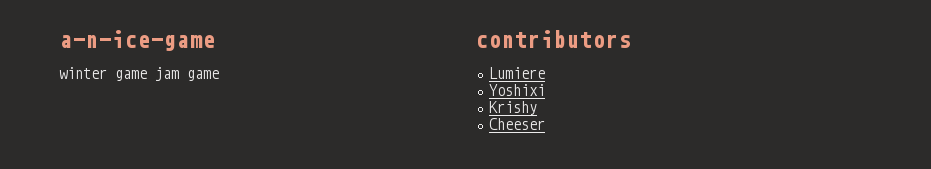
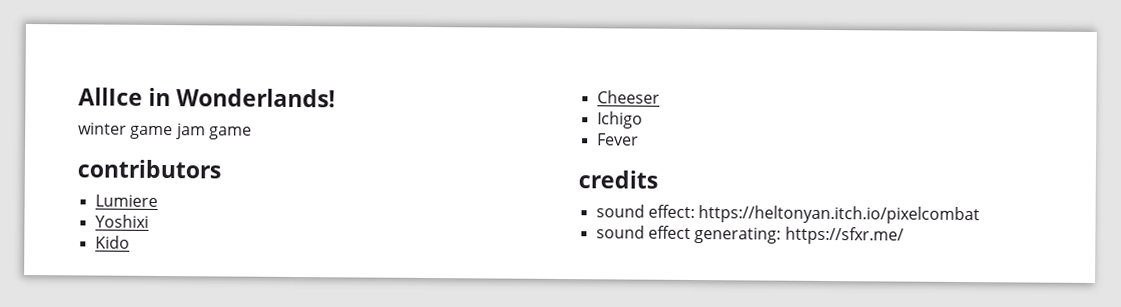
[59,30,215,51] a-n-ice-game -> [78,87,337,108] AllIce in Wonderlands!
[488,101,537,115] Krishy -> [94,235,130,249] Kido
(545, 124) none -> [596,111,643,129] [596,133,639,146] [578,170,658,189] [595,204,981,225] [595,225,904,245] // Ichigo // Fever // credits // sound effect: https://heltonyan.itch.io/pixelcombat // sound effect generating: https://sfxr.me/

